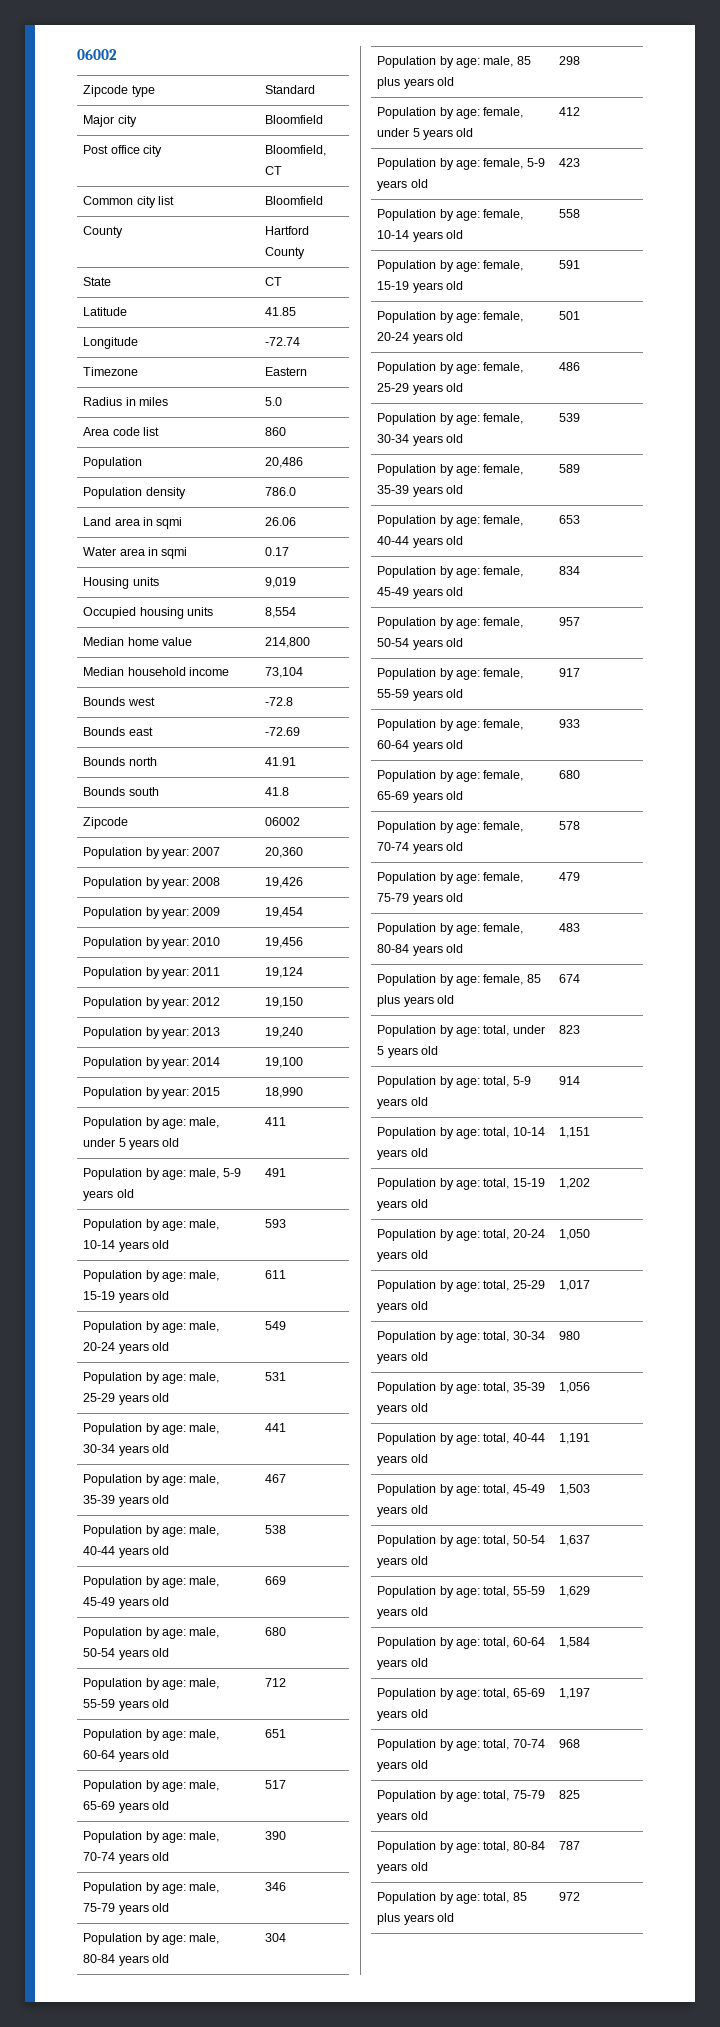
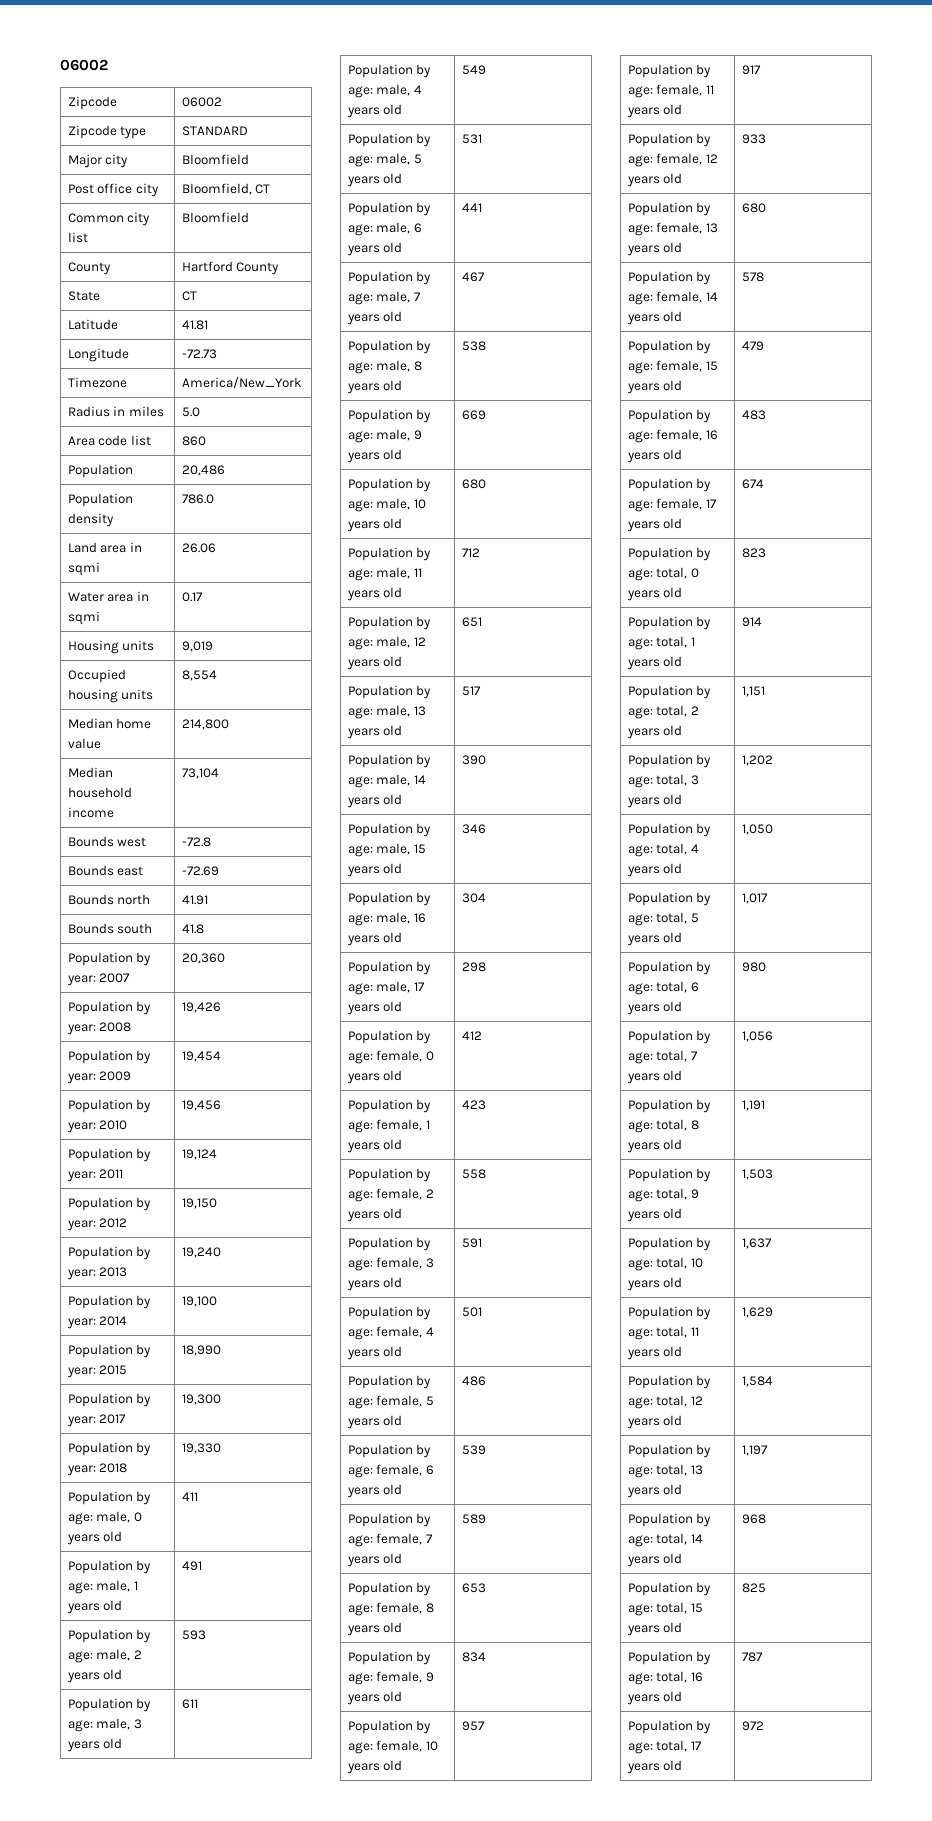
[77,49,117,60] 06002 -> [60,59,108,71] [67,96,117,110] [181,97,222,107] 06002 // Zipcode | 06002
[265,85,316,94] Standard -> [181,126,248,136] STANDARD
[265,307,297,316] 41.85 -> [181,320,208,330] 41.81
[265,337,301,346] -72.74 -> [181,349,217,359] -72.73
[265,367,308,376] Eastern -> [181,377,302,388] America/New_York
[83,817,129,829] [265,817,301,826] // Zipcode | 06002 -> (204, 929) none
[83,1117,220,1129] [83,1138,126,1147] // Population by age: male, under 5 -> [67,1393,152,1407] [66,1414,127,1427] [181,1394,221,1405] [67,1442,152,1456] [66,1463,128,1476] [181,1443,221,1454] [67,1491,152,1505] [67,1511,142,1525] // Population by year: 2017 | 19,300 // Population by year: 2018 | 19,330 // Population by age: male, 0
[222,1168,241,1177] 5-9 -> [133,1581,138,1590] 1
[83,1240,116,1249] 10-14 -> [133,1650,142,1659] 2
[83,1291,116,1300] 15-19 -> [133,1719,142,1729] 3
[83,1342,116,1351] 20-24 -> [413,85,422,94] 4
[83,1393,116,1402] 25-29 -> [413,154,422,164] 5
[83,1444,116,1453] 30-34 -> [413,223,422,233] 6
[83,1495,116,1504] 35-39 -> [413,292,421,301] 7
[83,1546,116,1555] 40-44 -> [413,361,422,371] 8
[83,1597,116,1606] 45-49 -> [413,430,422,440] 9
[83,1648,116,1657] 50-54 -> [413,499,426,509] 10
[83,1699,116,1708] 55-59 -> [413,568,422,577] 11
[83,1750,116,1759] 60-64 -> [413,637,426,646] 12
[83,1801,116,1810] 65-69 -> [413,706,426,716] 13
[83,1852,116,1861] 70-74 -> [413,775,426,784] 14
[83,1903,116,1912] 75-79 -> [413,844,426,854] 15
[83,1954,116,1963] 80-84 -> [413,913,426,923] 16
[516,56,531,65] [377,77,401,89] 85 plus -> [413,982,425,991] 17
[377,128,420,137] under 5 -> [425,1051,434,1061] 0
[526,158,545,167] 5-9 -> [425,1120,430,1129] 1
[377,230,410,239] 10-14 -> [425,1189,434,1198] 2
[377,281,410,290] 15-19 -> [425,1258,434,1268] 3
[377,332,410,341] 20-24 -> [425,1327,434,1336] 4
[377,383,410,392] 25-29 -> [425,1396,434,1406] 5
[377,434,410,443] 30-34 -> [425,1465,434,1475] 6
[377,485,410,494] 35-39 -> [425,1534,433,1543] 7
[377,536,410,545] 40-44 -> [425,1603,434,1613] 8
[377,587,410,596] 45-49 -> [425,1672,434,1682] 9
[377,638,410,647] 50-54 -> [425,1741,438,1751] 10
[377,689,410,698] 55-59 -> [705,85,714,94] 11
[377,740,410,749] 60-64 -> [705,154,718,163] 12
[377,791,410,800] 65-69 -> [705,223,718,233] 13
[377,842,410,851] 70-74 -> [705,292,718,301] 14
[377,893,410,902] 75-79 -> [705,361,718,371] 15
[377,944,410,953] 80-84 -> [705,430,718,440] 16
[526,974,541,983] [377,995,401,1007] 85 plus -> [705,499,717,508] 17
[512,1025,545,1034] [377,1046,385,1055] under 5 -> [690,568,699,578] 0
[512,1076,531,1085] 5-9 -> [690,637,695,646] 1
[512,1127,545,1136] 10-14 -> [690,706,699,715] 2
[512,1178,545,1187] 15-19 -> [690,775,699,785] 3
[512,1229,545,1238] 20-24 -> [690,844,699,853] 4
[512,1280,545,1289] 25-29 -> [690,913,699,923] 5
[512,1331,545,1340] 30-34 -> [690,982,699,992] 6
[512,1382,545,1391] 35-39 -> [690,1051,698,1060] 7
[512,1433,545,1442] 40-44 -> [690,1120,699,1130] 8
[512,1484,545,1493] 45-49 -> [690,1189,699,1199] 9
[512,1535,545,1544] 50-54 -> [690,1258,703,1268] 10
[512,1586,545,1595] 55-59 -> [690,1327,699,1336] 11
[512,1637,545,1646] 60-64 -> [690,1396,703,1405] 12
[512,1688,545,1697] 65-69 -> [690,1465,703,1475] 13
[512,1739,545,1748] 70-74 -> [690,1534,703,1543] 14
[512,1790,545,1799] 75-79 -> [690,1603,703,1613] 15
[512,1841,545,1850] 80-84 -> [690,1672,703,1682] 16
[512,1892,527,1901] [377,1913,401,1925] 85 plus -> [690,1741,702,1750] 17

